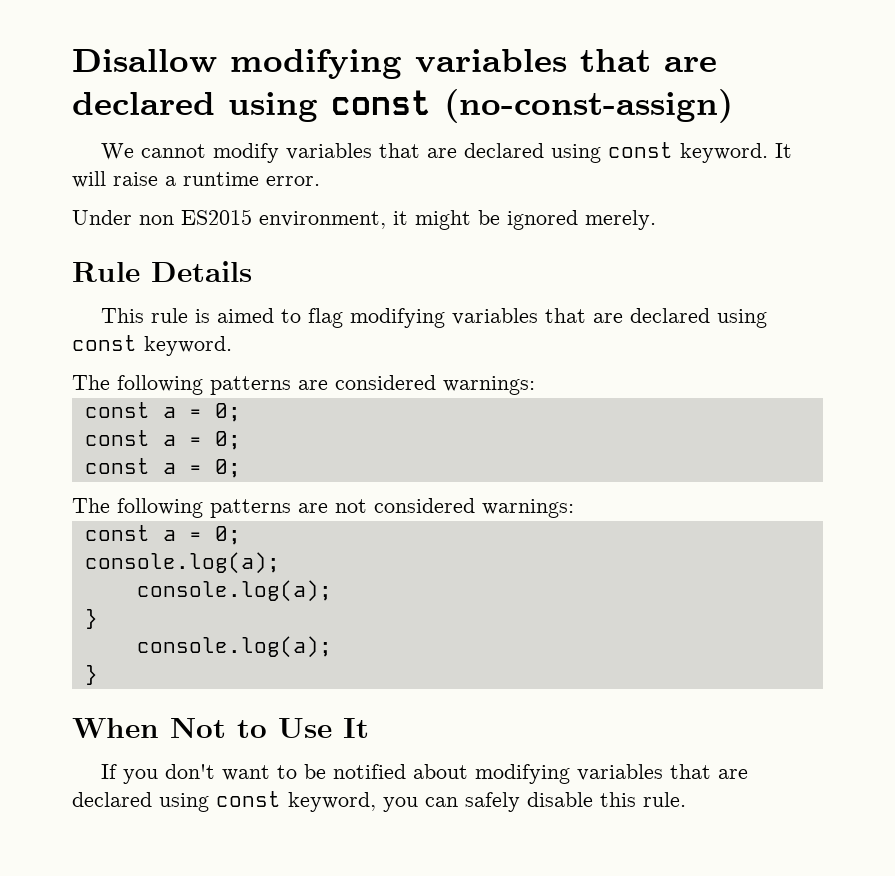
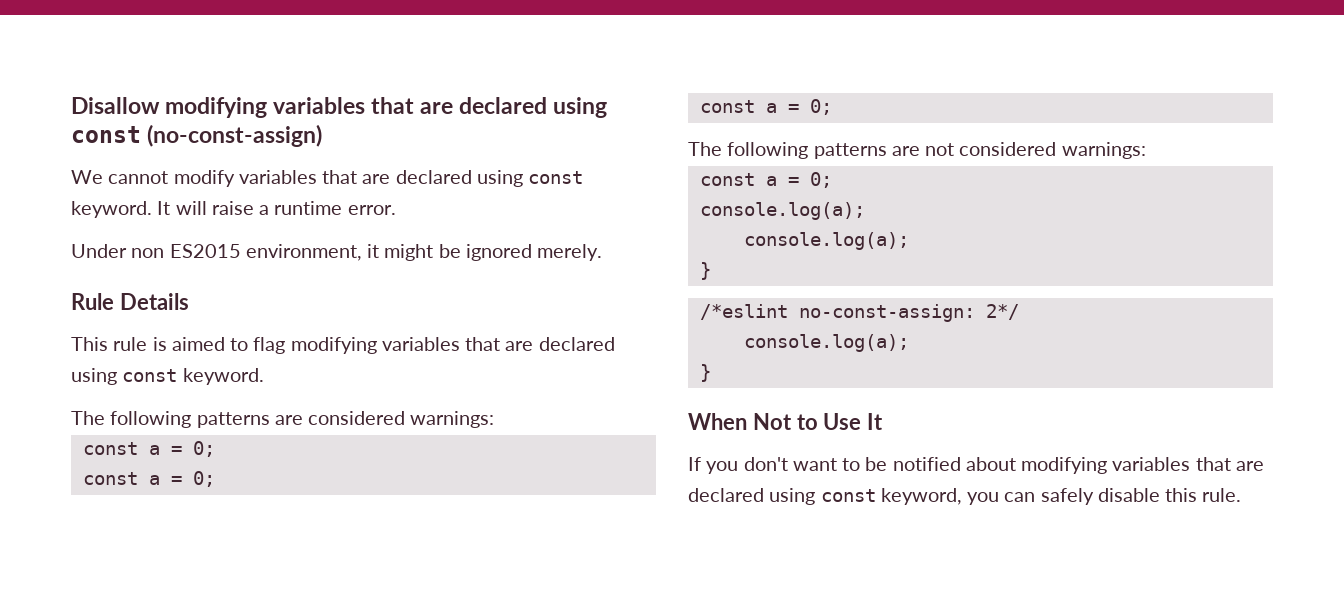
(98, 619) none -> [699,304,1019,322] // /*eslint no-const-assign: 2*/

